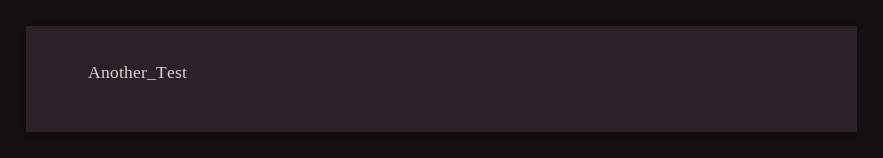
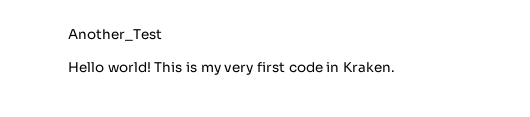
(187, 73) none -> [68,62,395,75] // Hello world! This is my very first code in Kraken.

